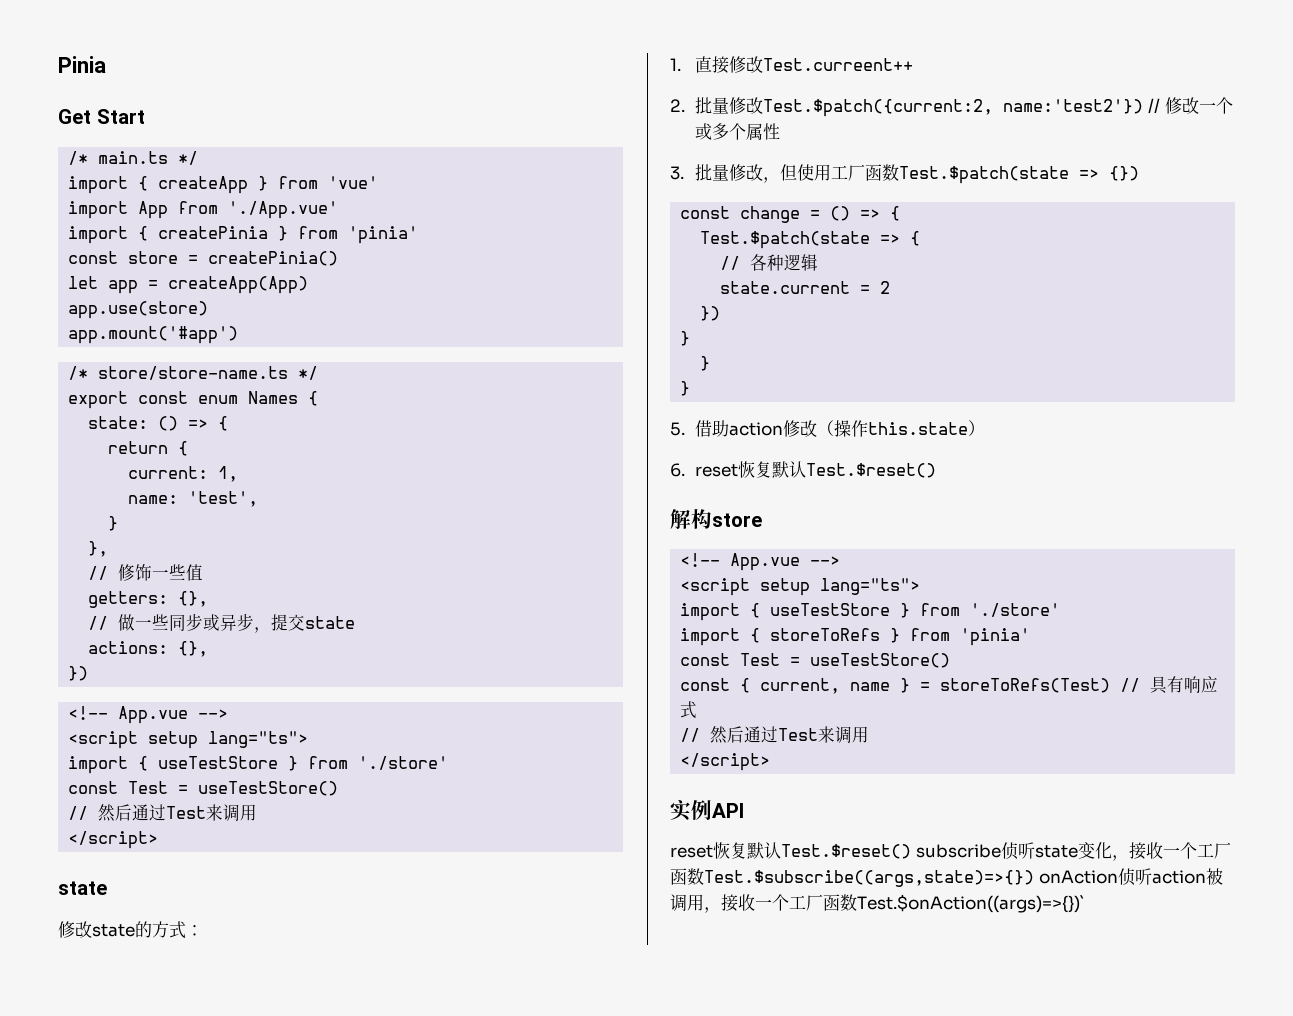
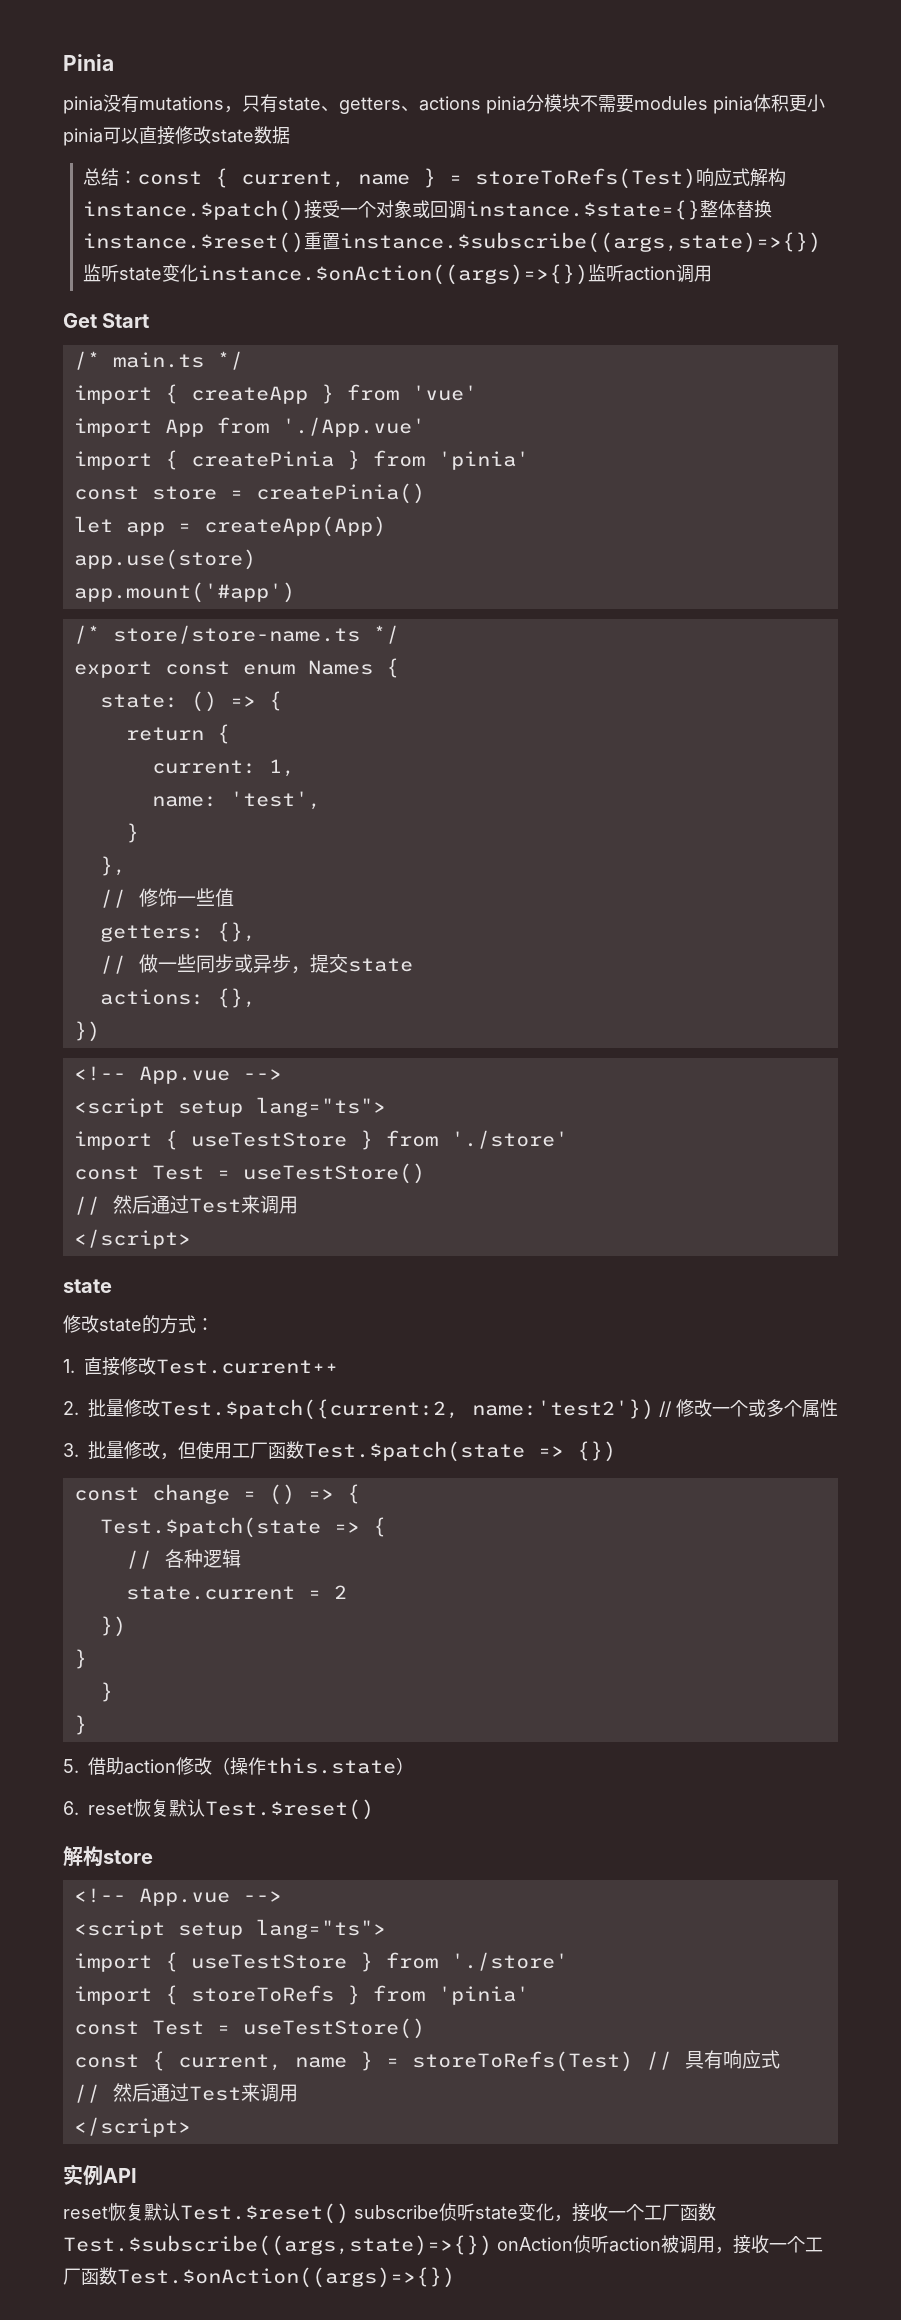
(106, 64) none -> [63,94,825,114] [63,126,290,146] [83,168,787,189] [83,200,773,221] [83,232,822,253] [83,264,713,285] // pinia没有mutations，只有state、getters、actions pinia分模块不需要modules pinia体积更小pinia可以直接修改state数据 // 总结：const { current, name } = storeToRefs(Test)响应式解构instance.$patch()接受一个对象或回调instance.$state={}整体替换instance.$reset()重置instance.$subscribe((args,state)=>{})监听state变化instance.$onAction((args)=>{})监听action调用
[763,58,914,71] Test.curreent++ -> [156,1359,338,1374] Test.current++
[857,894,1085,913] Test.$onAction((args)=>{})` -> [117,2267,455,2288] Test.$onAction((args)=>{})

